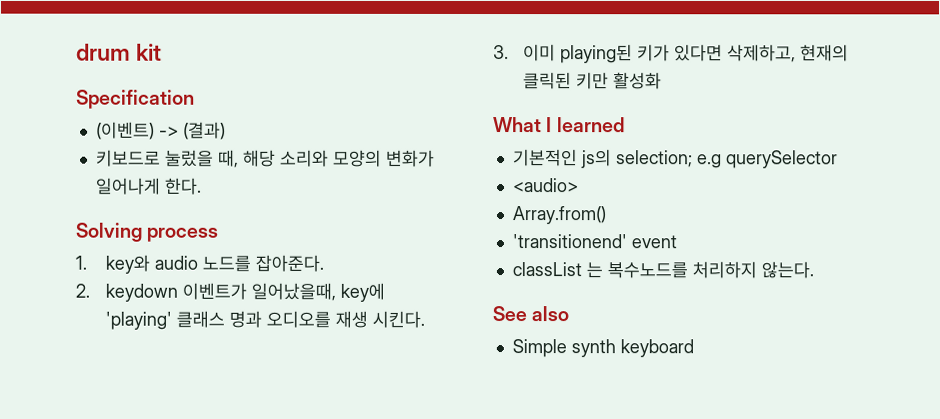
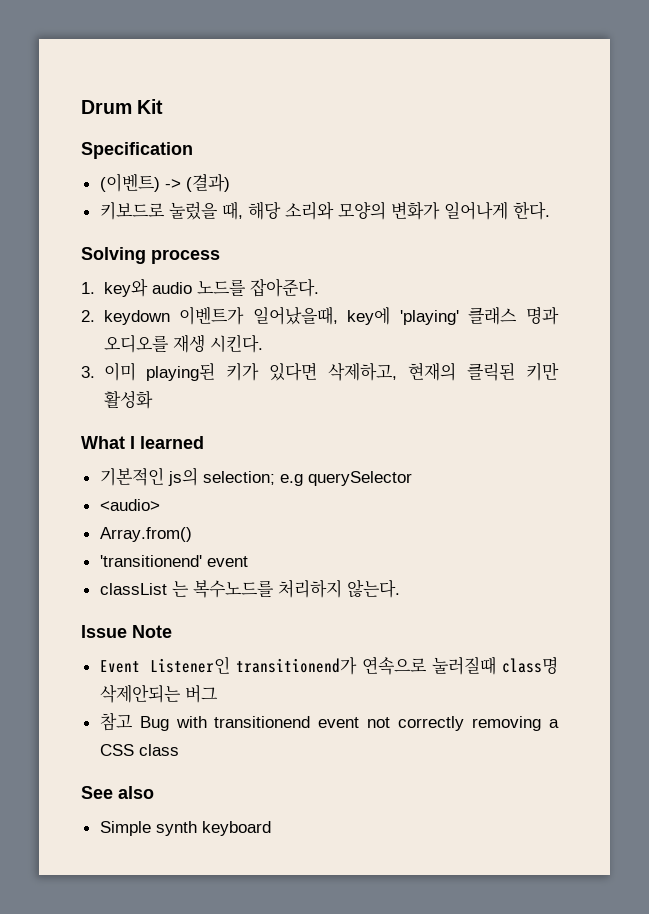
[76,43,163,61] drum kit -> [81,99,164,114] Drum Kit
(814, 270) none -> [81,625,172,638] [99,656,558,675] [99,684,218,703] [99,712,560,731] [99,744,179,756] // Issue Note // Event Listener인 transitionend가 연속으로 눌러질때 class명 삭제안되는 버그 // 참고 Bug with transitionend event not correctly removing a CSS class

